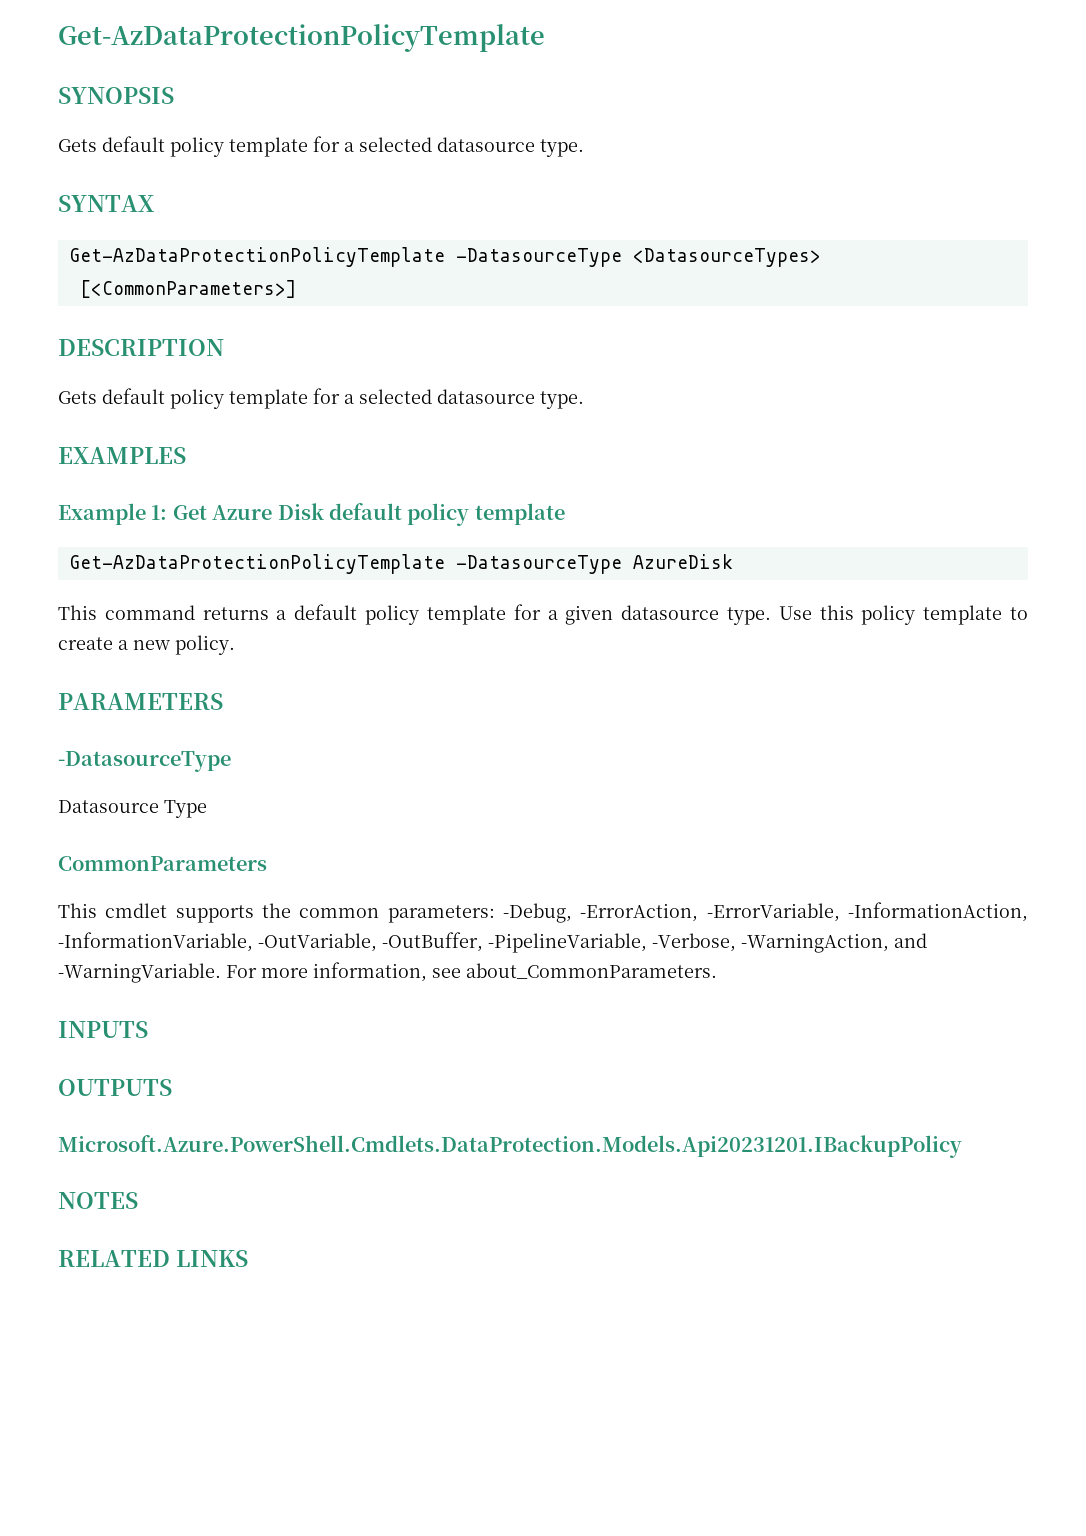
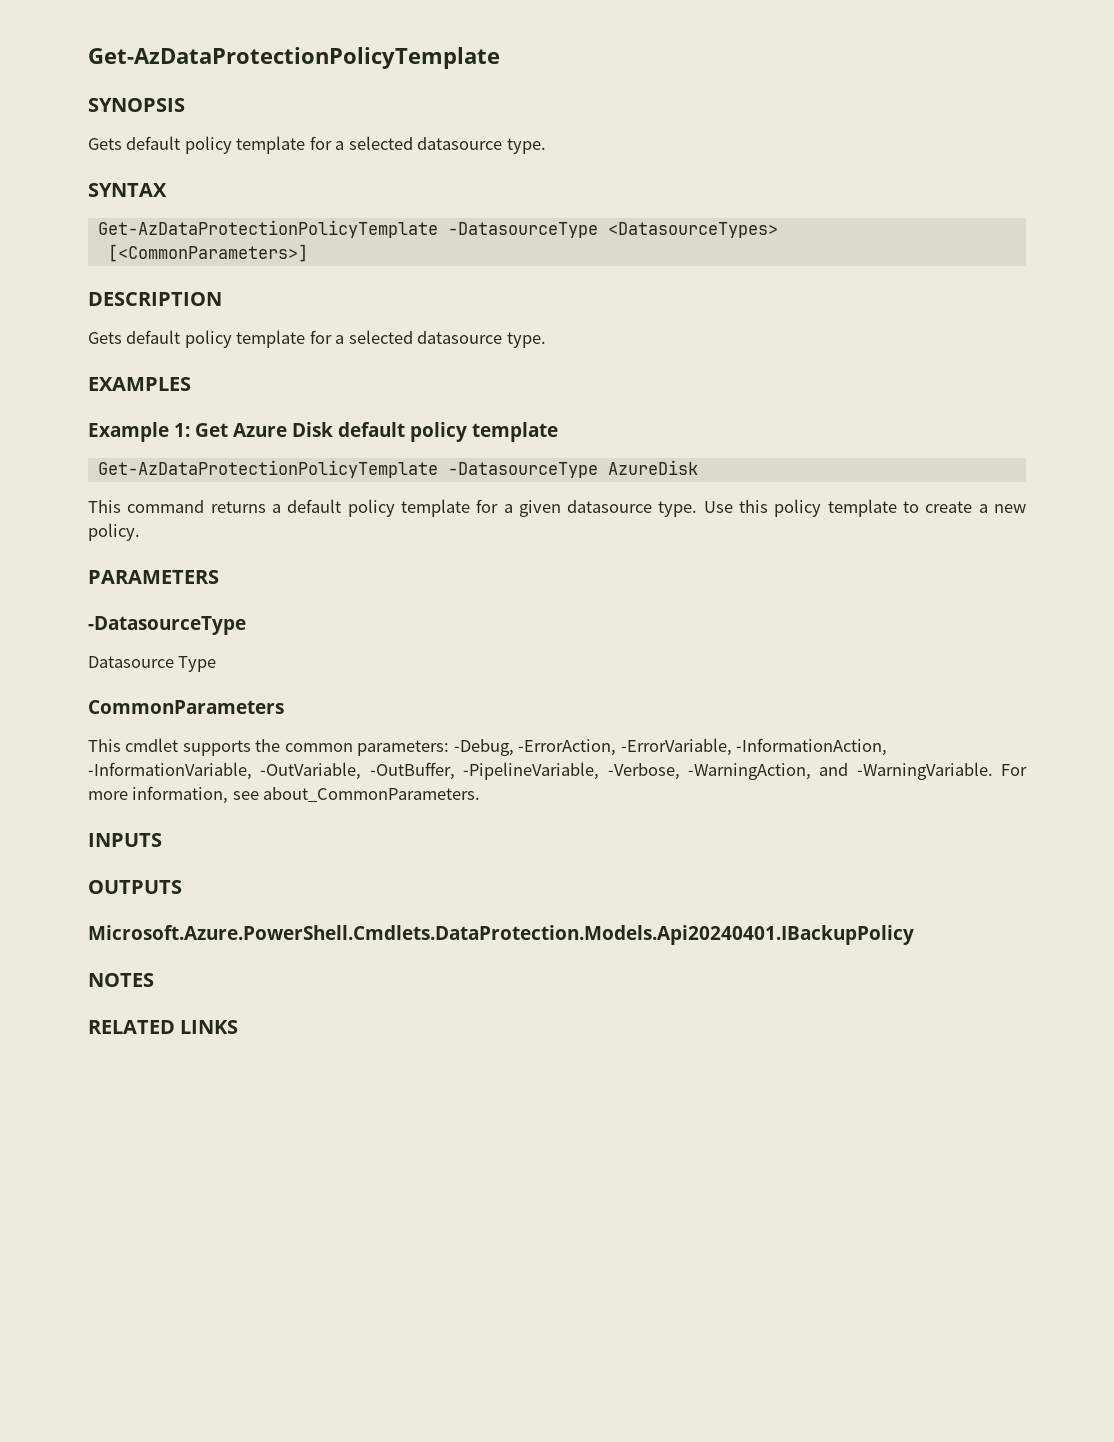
[58,1135,962,1158] Microsoft.Azure.PowerShell.Cmdlets.DataProtection.Models.Api20231201.IBackupPolicy -> [88,925,914,945] Microsoft.Azure.PowerShell.Cmdlets.DataProtection.Models.Api20240401.IBackupPolicy

